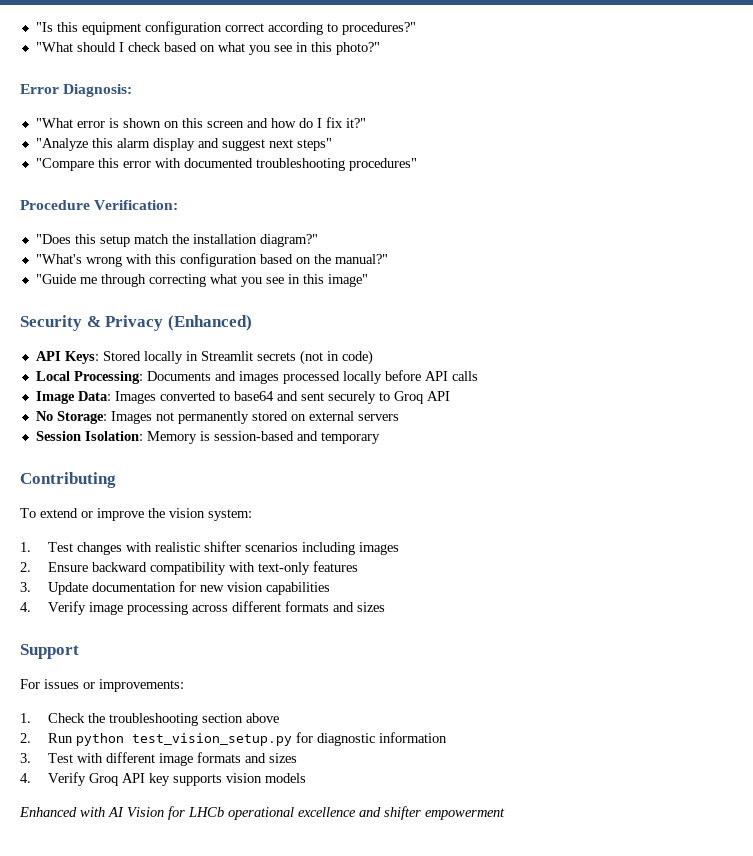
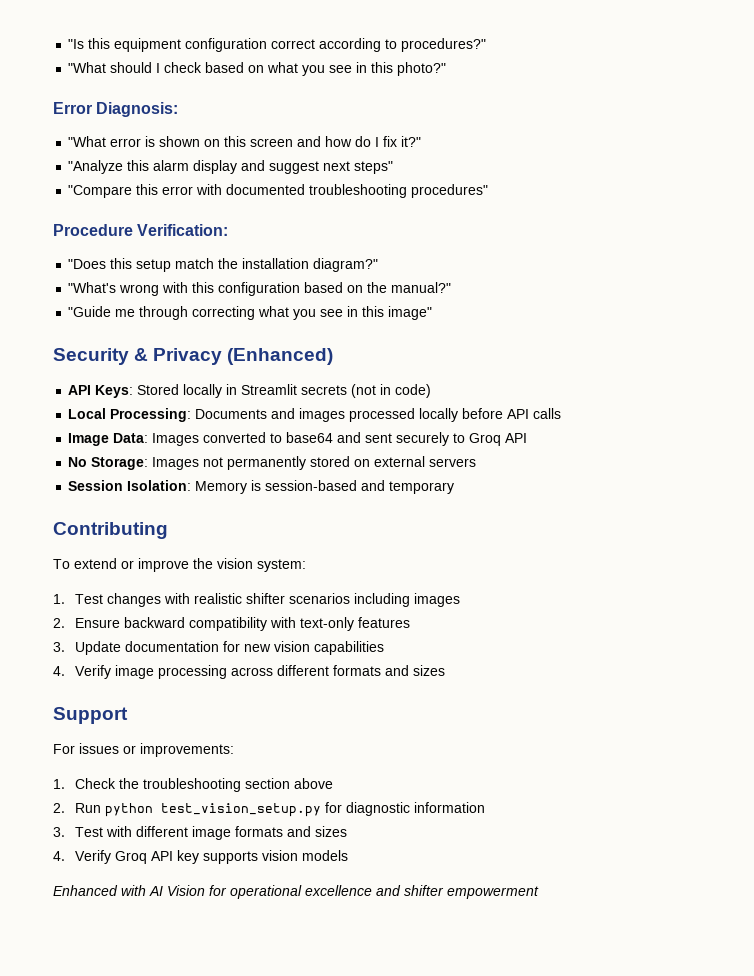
[188,807,224,817] LHCb -> (227, 890) none

